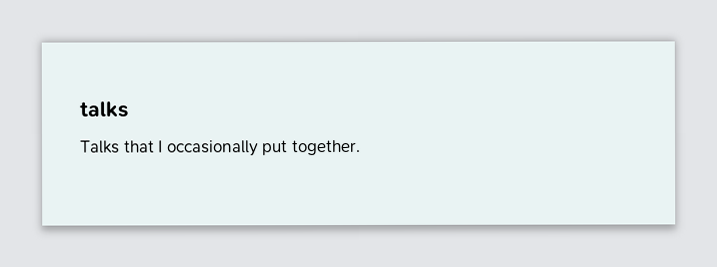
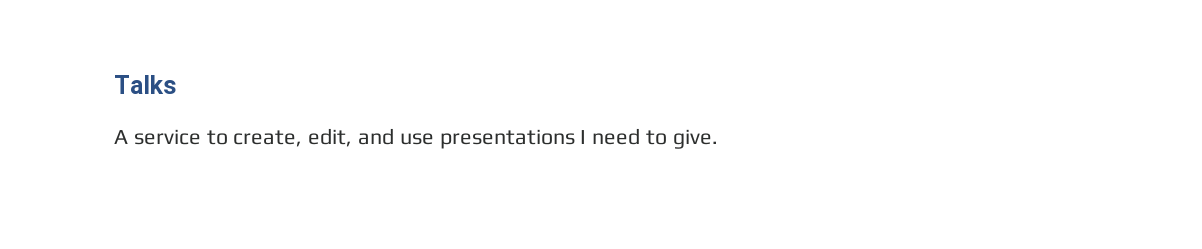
[79,101,128,118] [80,139,361,157] talks // Talks that I occasionally put together. -> [114,75,176,94] [114,128,718,149] Talks // A service to create, edit, and use presentations I need to give.

